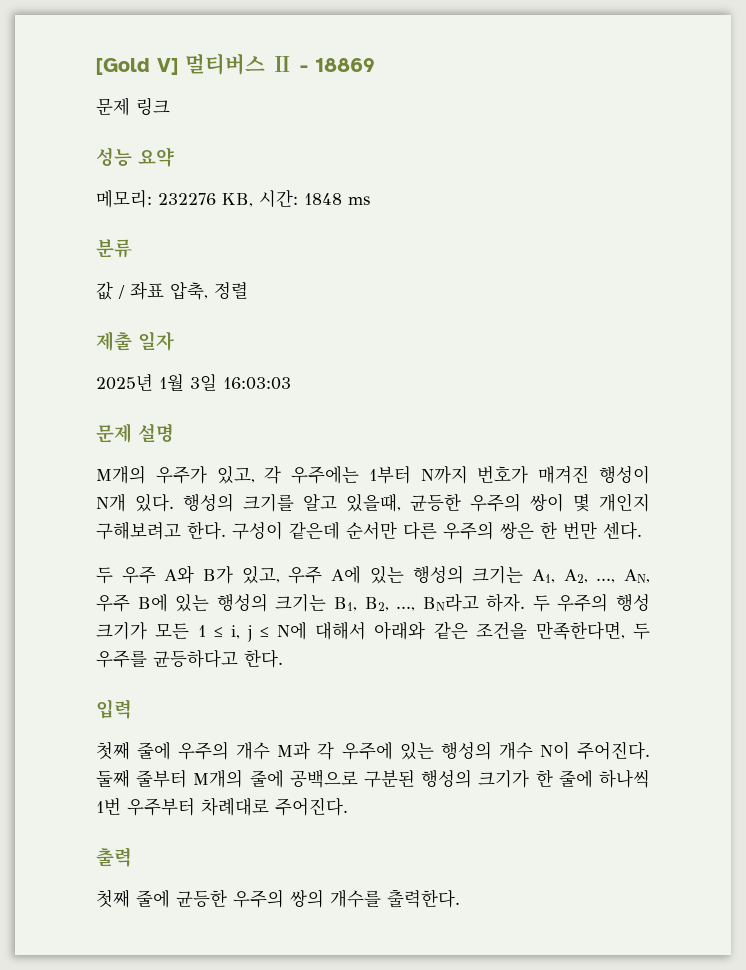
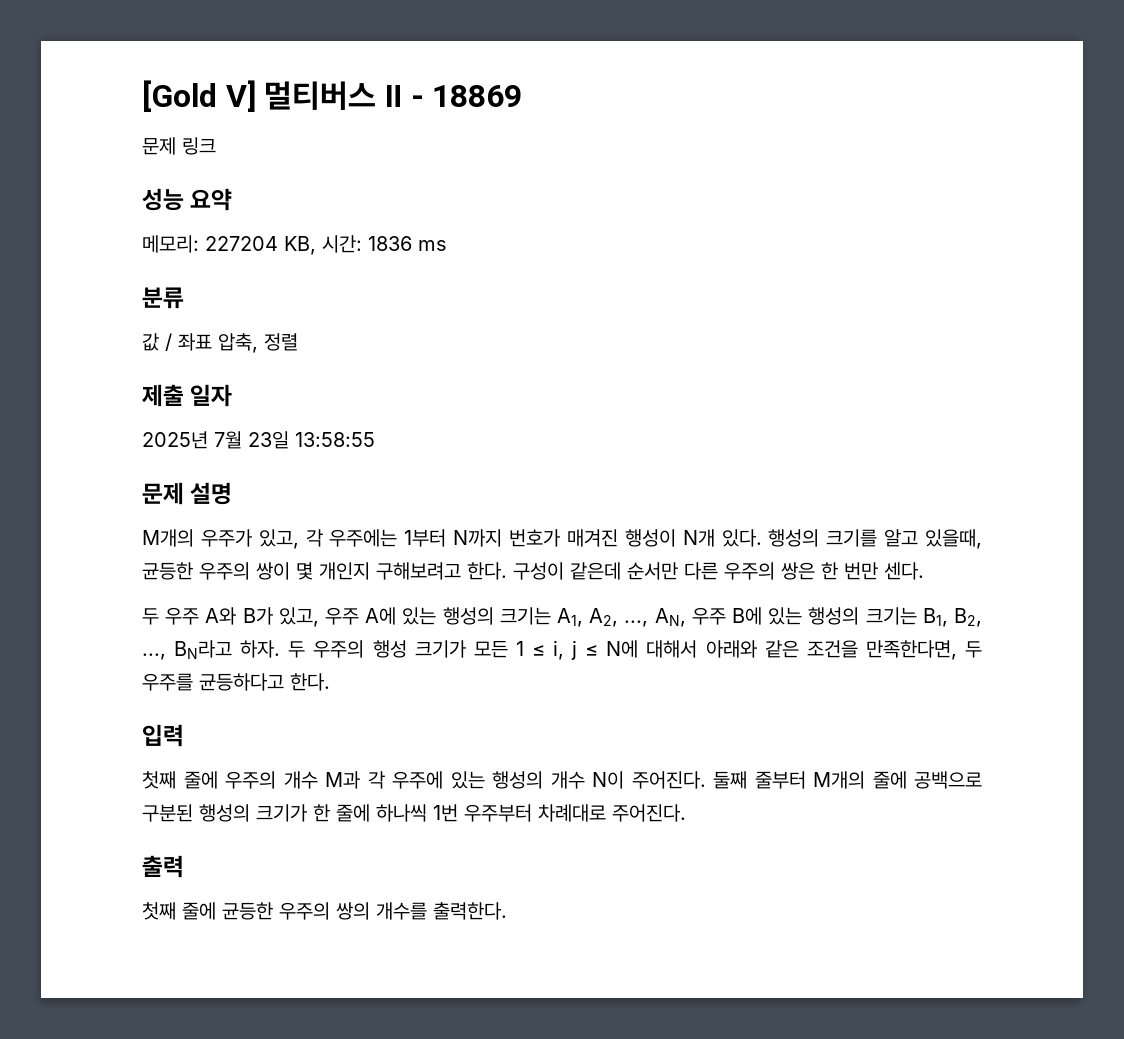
[158,193,216,205] 232276 -> [205,236,278,251] 227204
[304,193,342,205] 1848 -> [368,236,412,251] 1836
[159,374,291,391] 1월 3일 16:03:03 -> [214,431,375,449] 7월 23일 13:58:55

